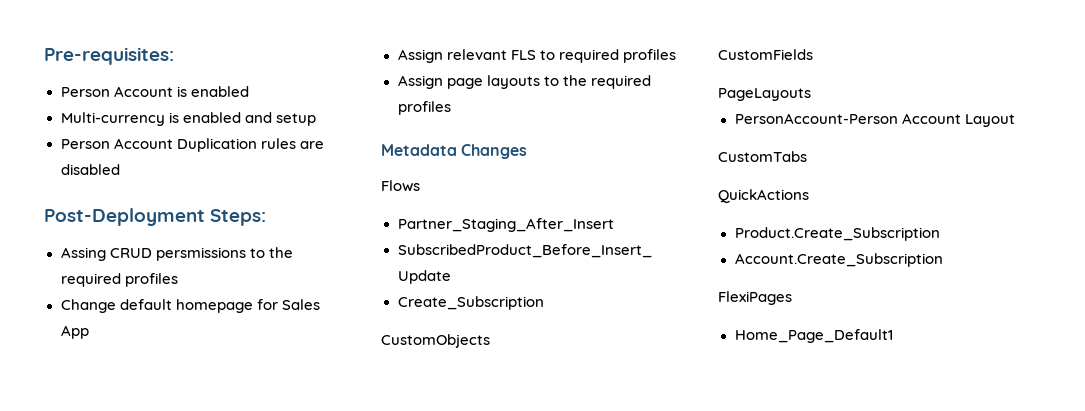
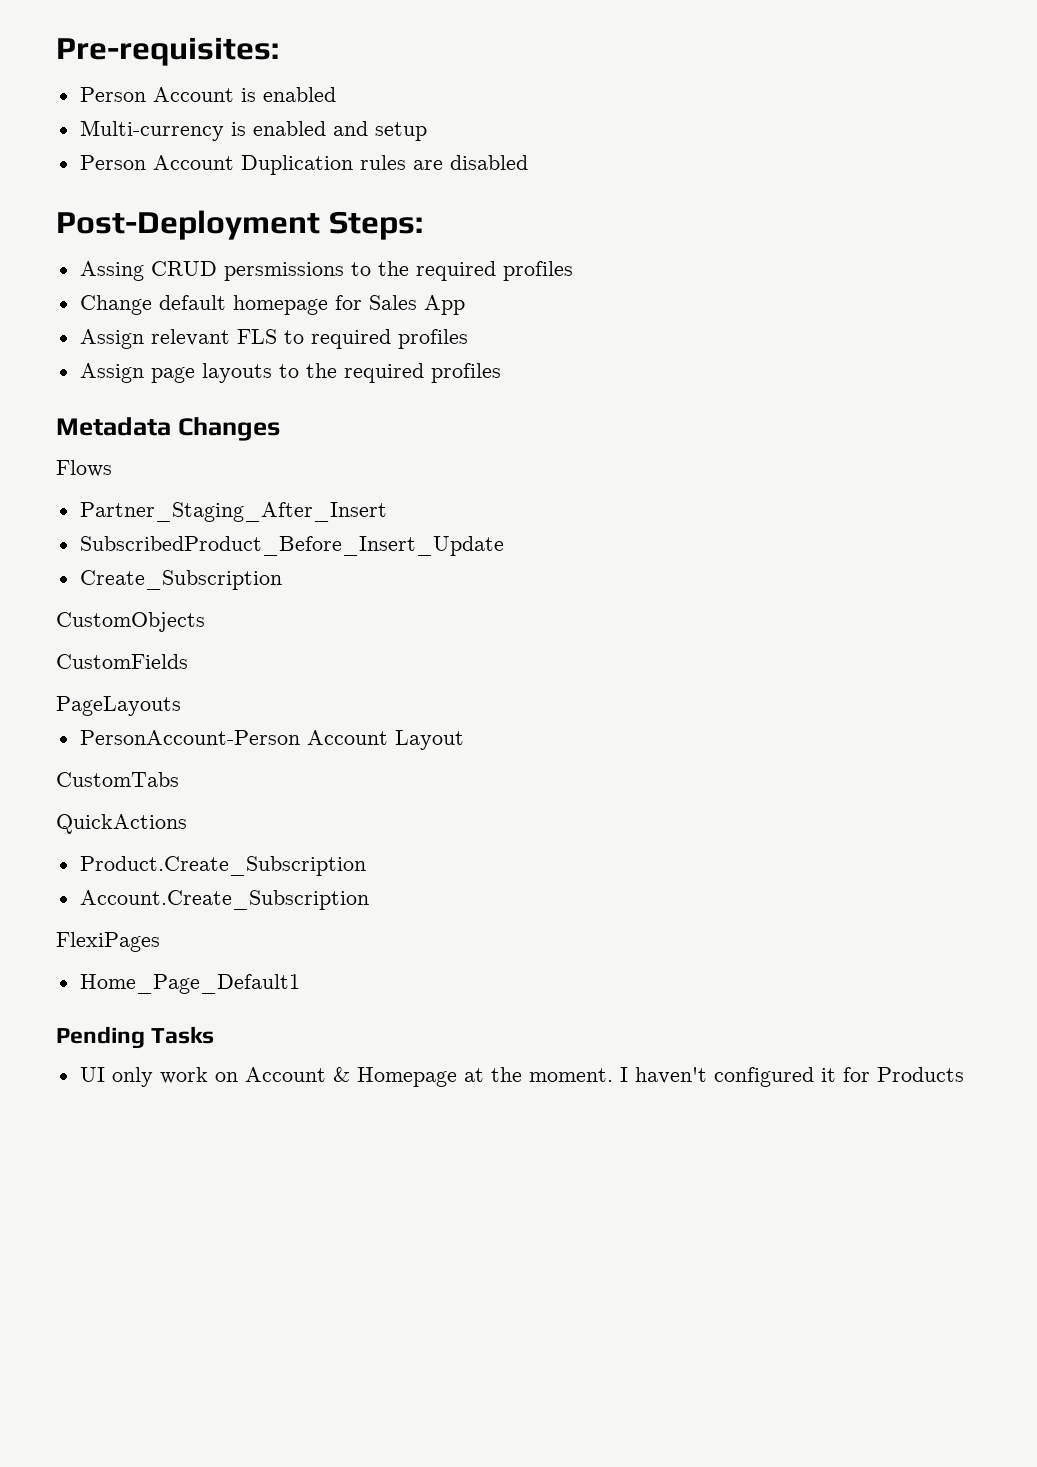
(893, 336) none -> [56,1026,215,1049] [79,1067,964,1087] // Pending Tasks // UI only work on Account & Homepage at the moment. I haven't configured it for Products

